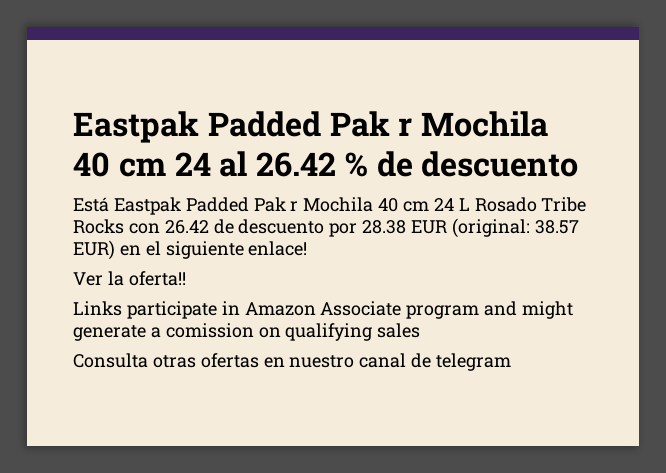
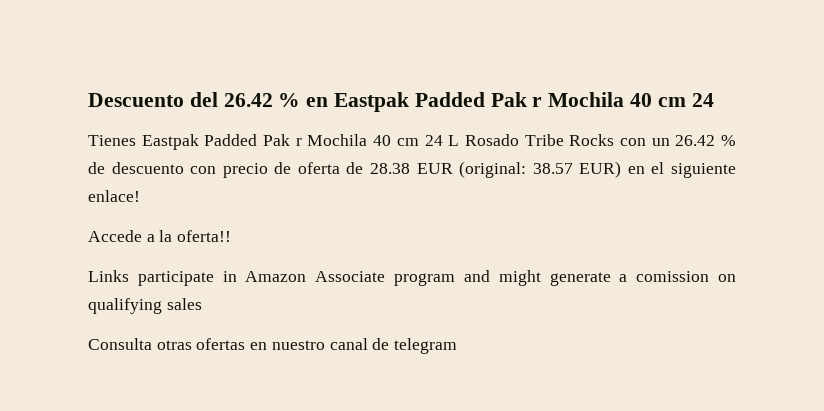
[73,111,549,143] [73,151,579,177] [73,197,109,212] Eastpak Padded Pak r Mochila 40 cm 24 al 26.42 % de descuento // Está -> [88,92,714,112] [88,135,136,146] Descuento del 26.42 % en Eastpak Padded Pak r Mochila 40 cm 24 // Tienes
[164,219,358,237] 26.42 de descuento por -> [651,135,736,146] [88,162,364,178] un 26.42 % de descuento con precio de oferta de
[73,272,103,286] Ver -> [88,230,155,242] Accede a

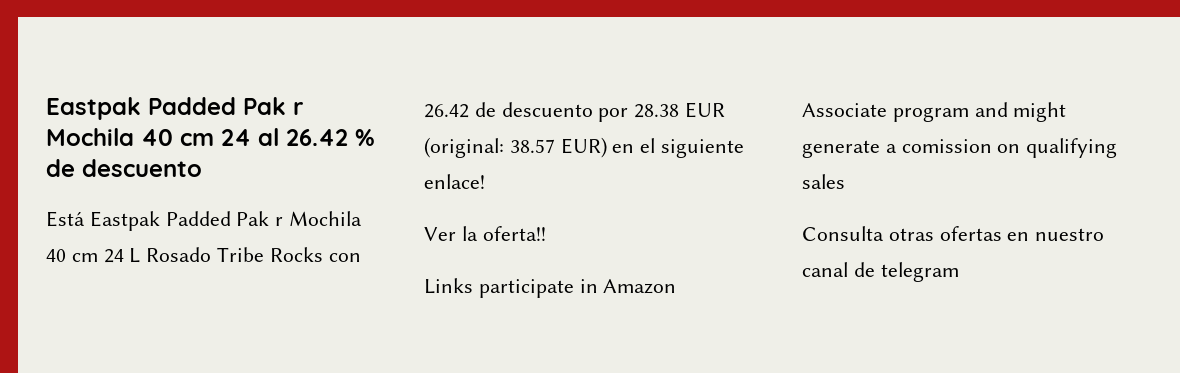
[88,92,714,112] [88,135,136,146] Descuento del 26.42 % en Eastpak Padded Pak r Mochila 40 cm 24 // Tienes -> [46,97,303,120] [46,128,375,146] [46,159,202,177] [46,211,85,227] Eastpak Padded Pak r Mochila 40 cm 24 al 26.42 % de descuento // Está
[651,135,736,146] [88,162,364,178] un 26.42 % de descuento con precio de oferta de -> [424,102,629,122] 26.42 de descuento por
[88,230,155,242] Accede a -> [424,227,456,241] Ver

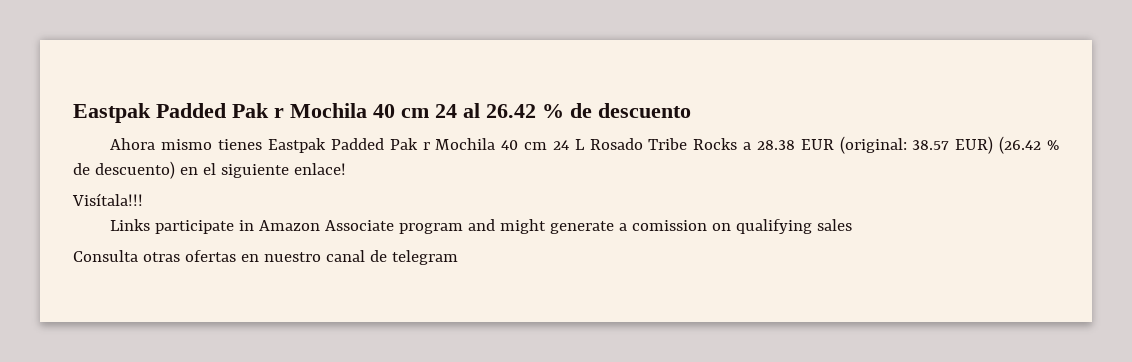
[46,211,85,227] Está -> [110,138,263,150] Ahora mismo tienes
[328,253,361,262] [424,102,629,122] con 26.42 de descuento por -> [743,142,752,150] a
(607, 147) none -> [999,136,1059,154] [73,161,175,179] (26.42 % de descuento)
[424,226,546,241] Ver la oferta!! -> [72,193,143,206] Visítala!!!

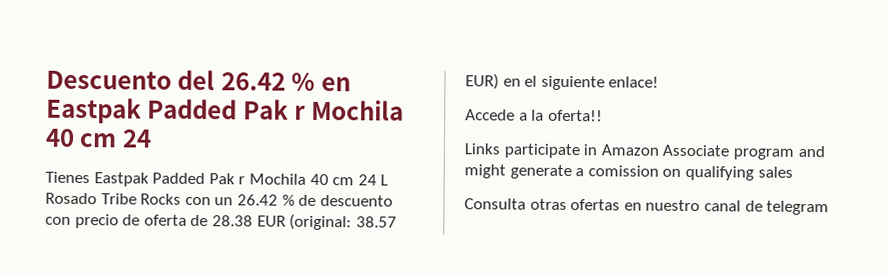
[73,103,691,123] [110,138,263,150] Eastpak Padded Pak r Mochila 40 cm 24 al 26.42 % de descuento // Ahora mismo tienes -> [46,69,351,92] [46,97,404,124] [45,128,152,148] [45,171,90,184] Descuento del 26.42 % en Eastpak Padded Pak r Mochila 40 cm 24 // Tienes
[743,142,752,150] a -> [184,194,393,207] [45,213,209,229] con un 26.42 % de descuento con precio de oferta de
[999,136,1059,154] [73,161,175,179] (26.42 % de descuento) -> (499, 81) none
[72,193,143,206] Visítala!!! -> [465,109,603,122] Accede a la oferta!!

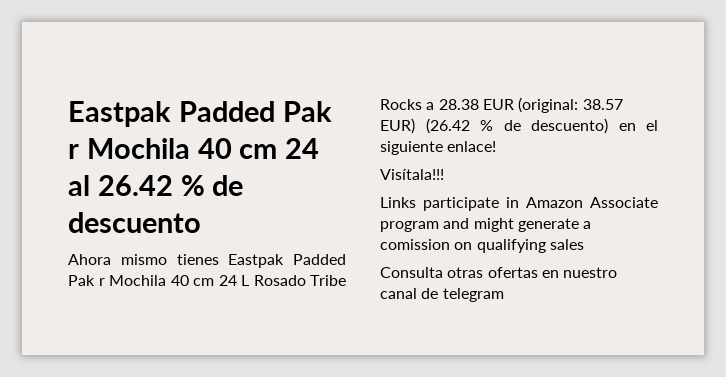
[46,69,351,92] [46,97,404,124] [45,128,152,148] [45,171,90,184] Descuento del 26.42 % en Eastpak Padded Pak r Mochila 40 cm 24 // Tienes -> [68,101,332,127] [68,138,320,159] [68,175,244,196] [68,212,201,233] [68,254,219,265] Eastpak Padded Pak r Mochila 40 cm 24 al 26.42 % de descuento // Ahora mismo tienes
[184,194,393,207] [45,213,209,229] con un 26.42 % de descuento con precio de oferta de -> [426,102,435,110] a
(499, 81) none -> [425,118,608,134] (26.42 % de descuento)
[465,109,603,122] Accede a la oferta!! -> [380,169,444,180] Visítala!!!

